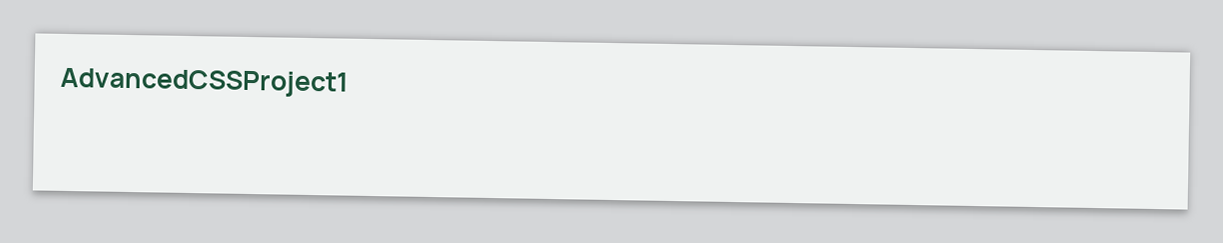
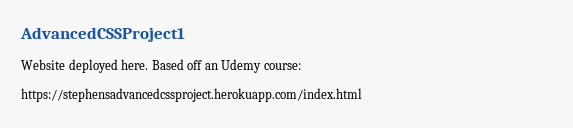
(349, 82) none -> [21,59,301,73] [21,88,362,102] // Website deployed here. Based off an Udemy course: // https://stephensadvancedcssproject.herokuapp.com/index.html

